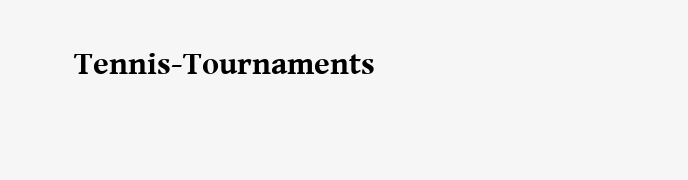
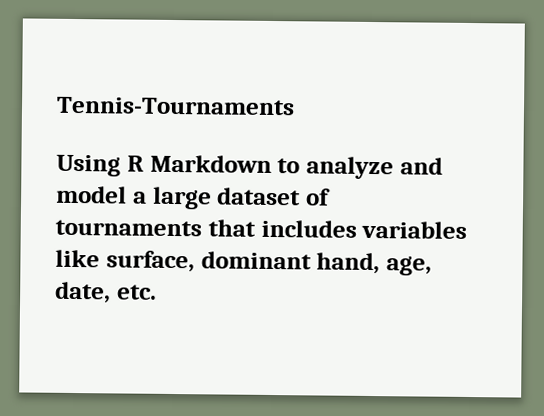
(375, 63) none -> [56,154,443,180] [56,185,331,210] [55,219,468,239] [55,249,432,276] [55,281,157,304] // Using R Markdown to analyze and model a large dataset of tournaments that includes variables like surface, dominant hand, age, date, etc.

